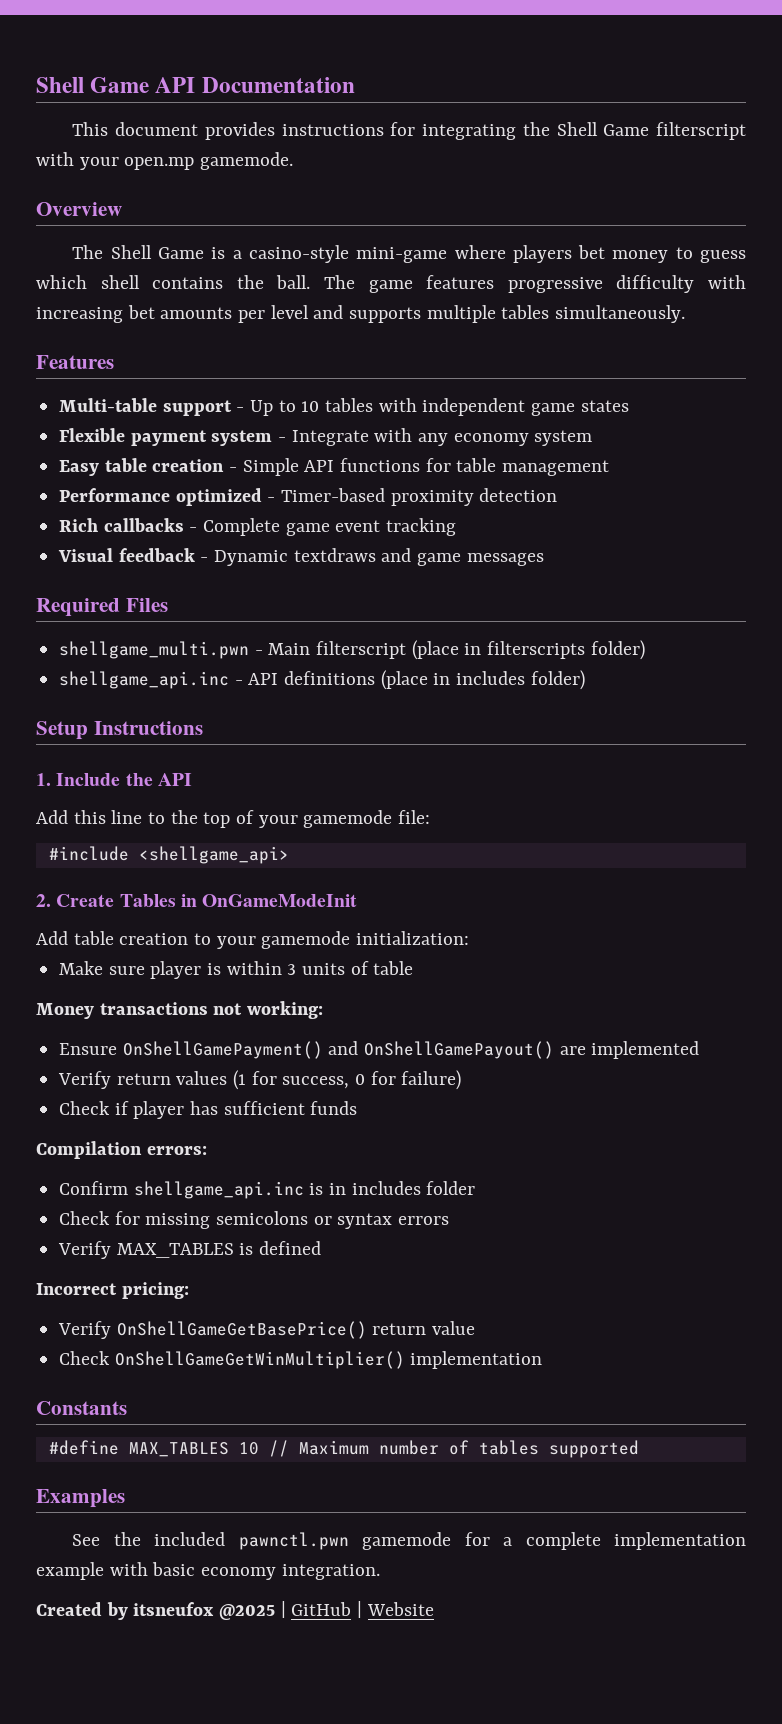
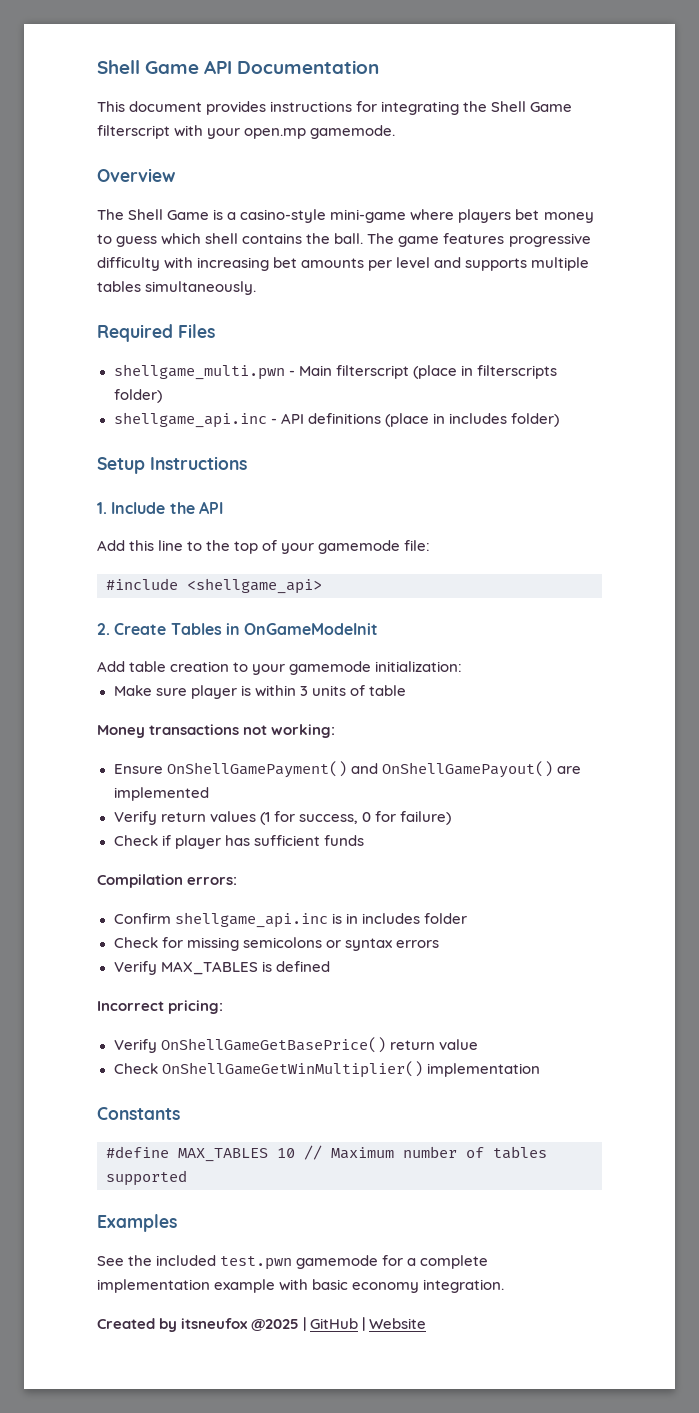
[36,355,114,369] [59,398,629,416] [59,428,593,446] [59,458,610,476] [59,488,558,506] [59,518,457,536] [58,548,544,566] // Features // Multi-table support - Up to 10 tables with independent game states // Flexible payment system - Integrate with any economy system // Easy table creation - Simple API functions for table management // Performance optimized - Timer-based proximity detection // Rich callbacks - Complete game event tracking // Visual feedback - Dynamic textdraws and game messages -> (257, 288) none
[238,1532,349,1550] pawnctl.pwn -> [220,1256,293,1270] test.pwn

